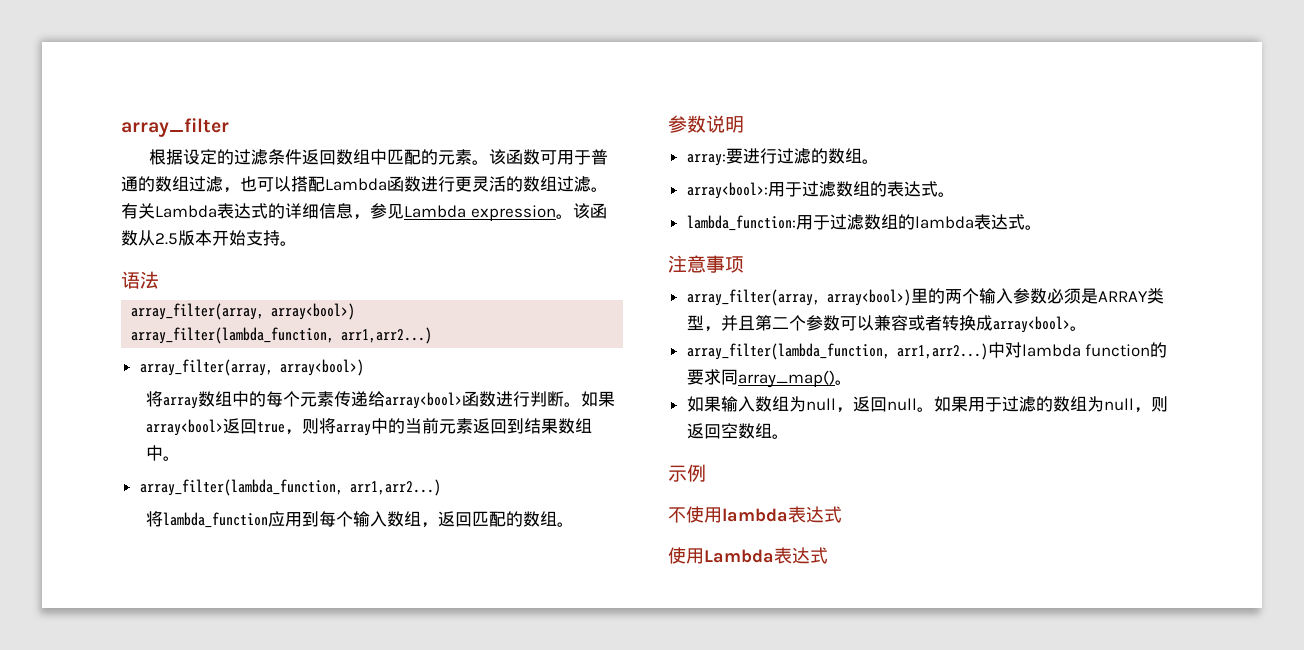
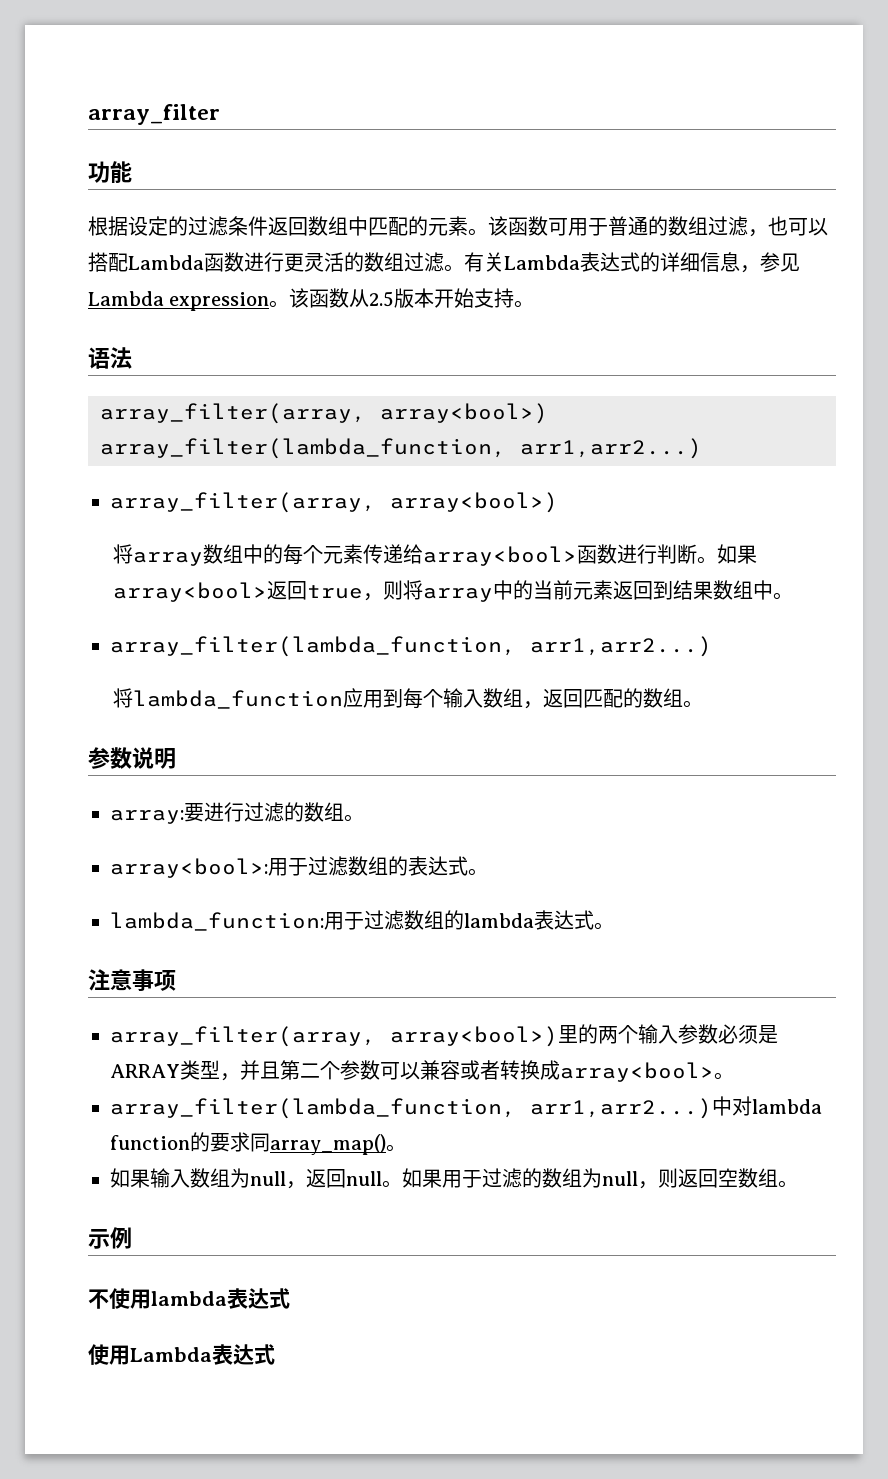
(229, 127) none -> [88,161,132,183] // 功能

